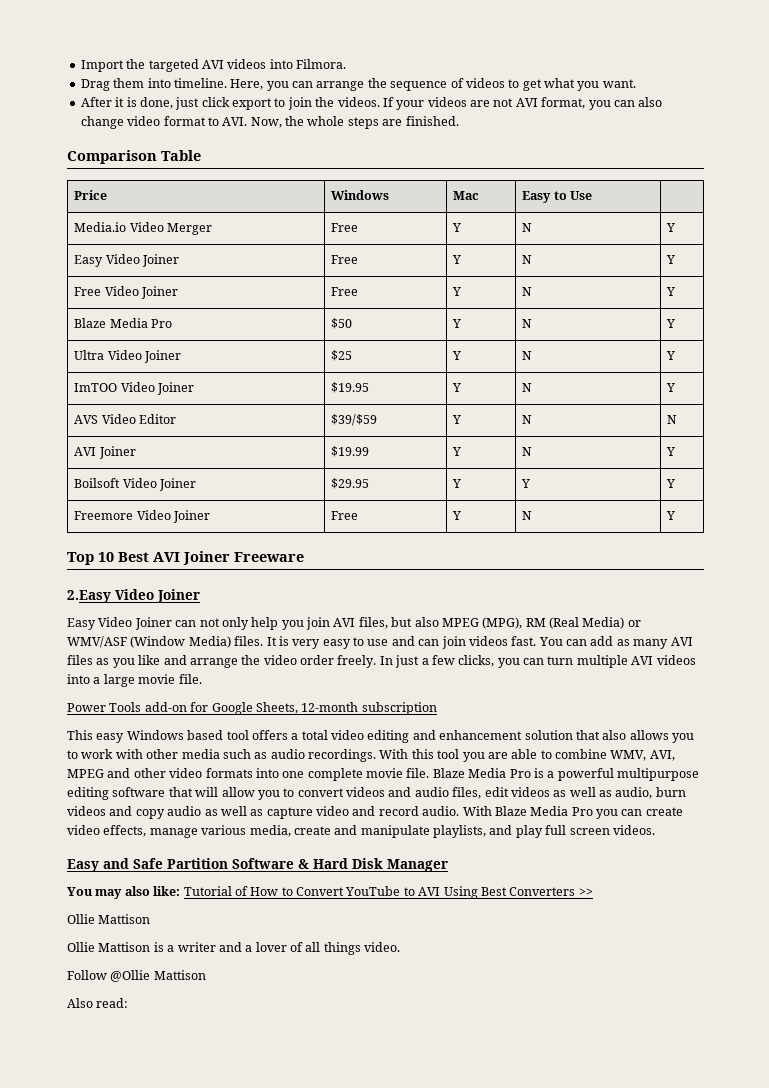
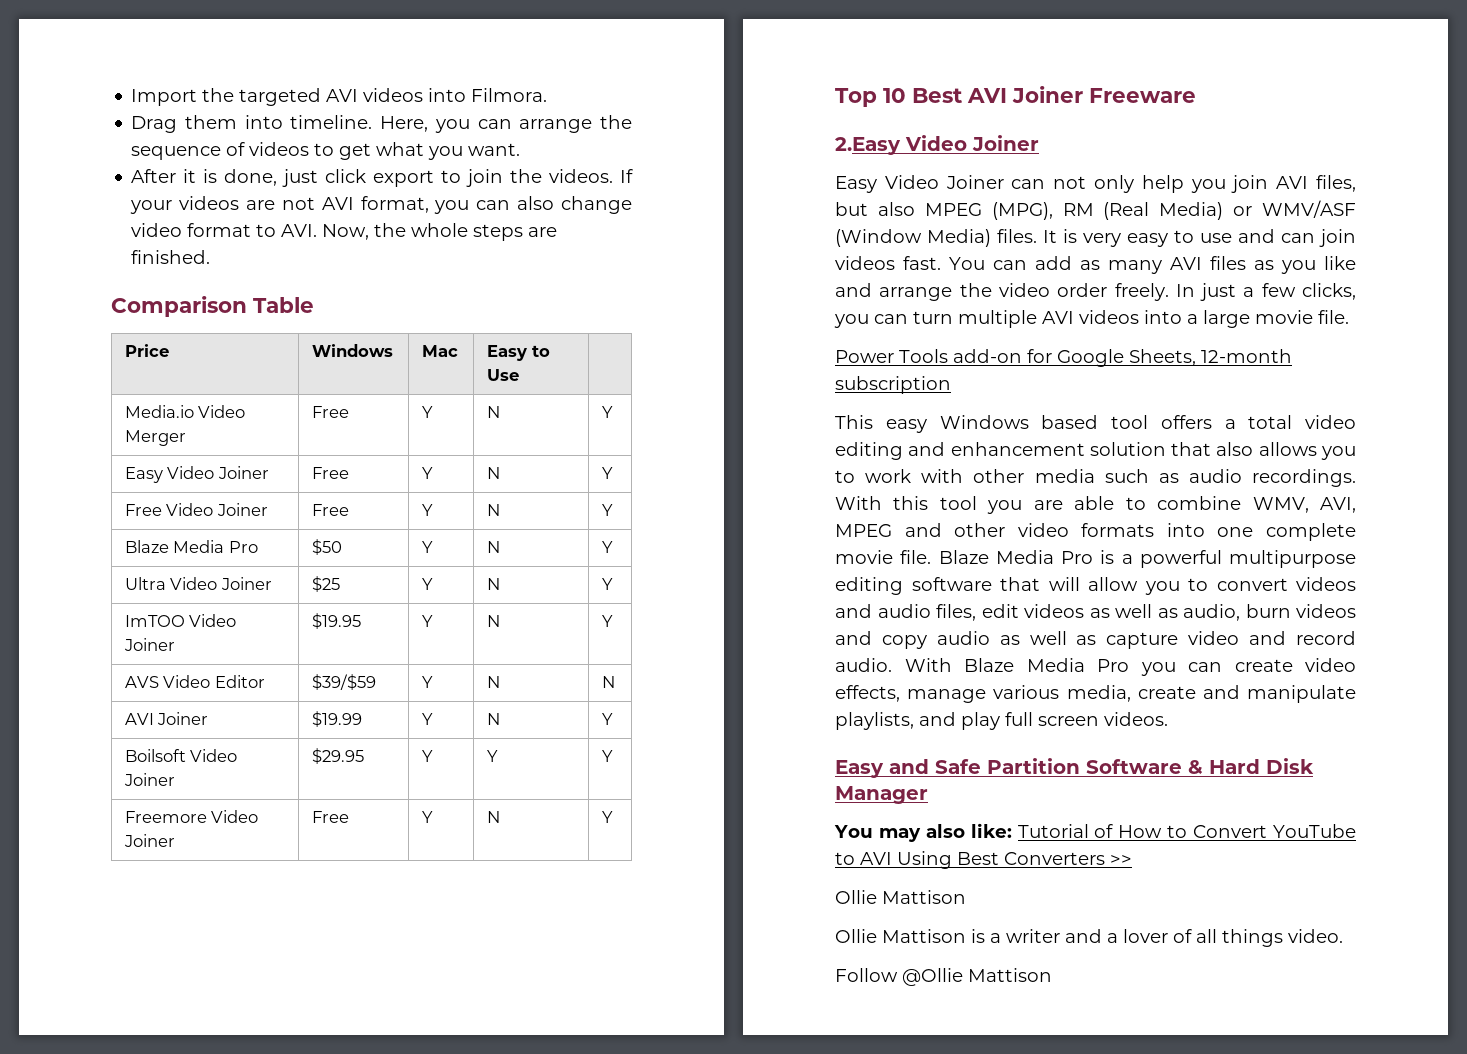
[67,998,129,1008] // Also read: -> (1052, 975) none

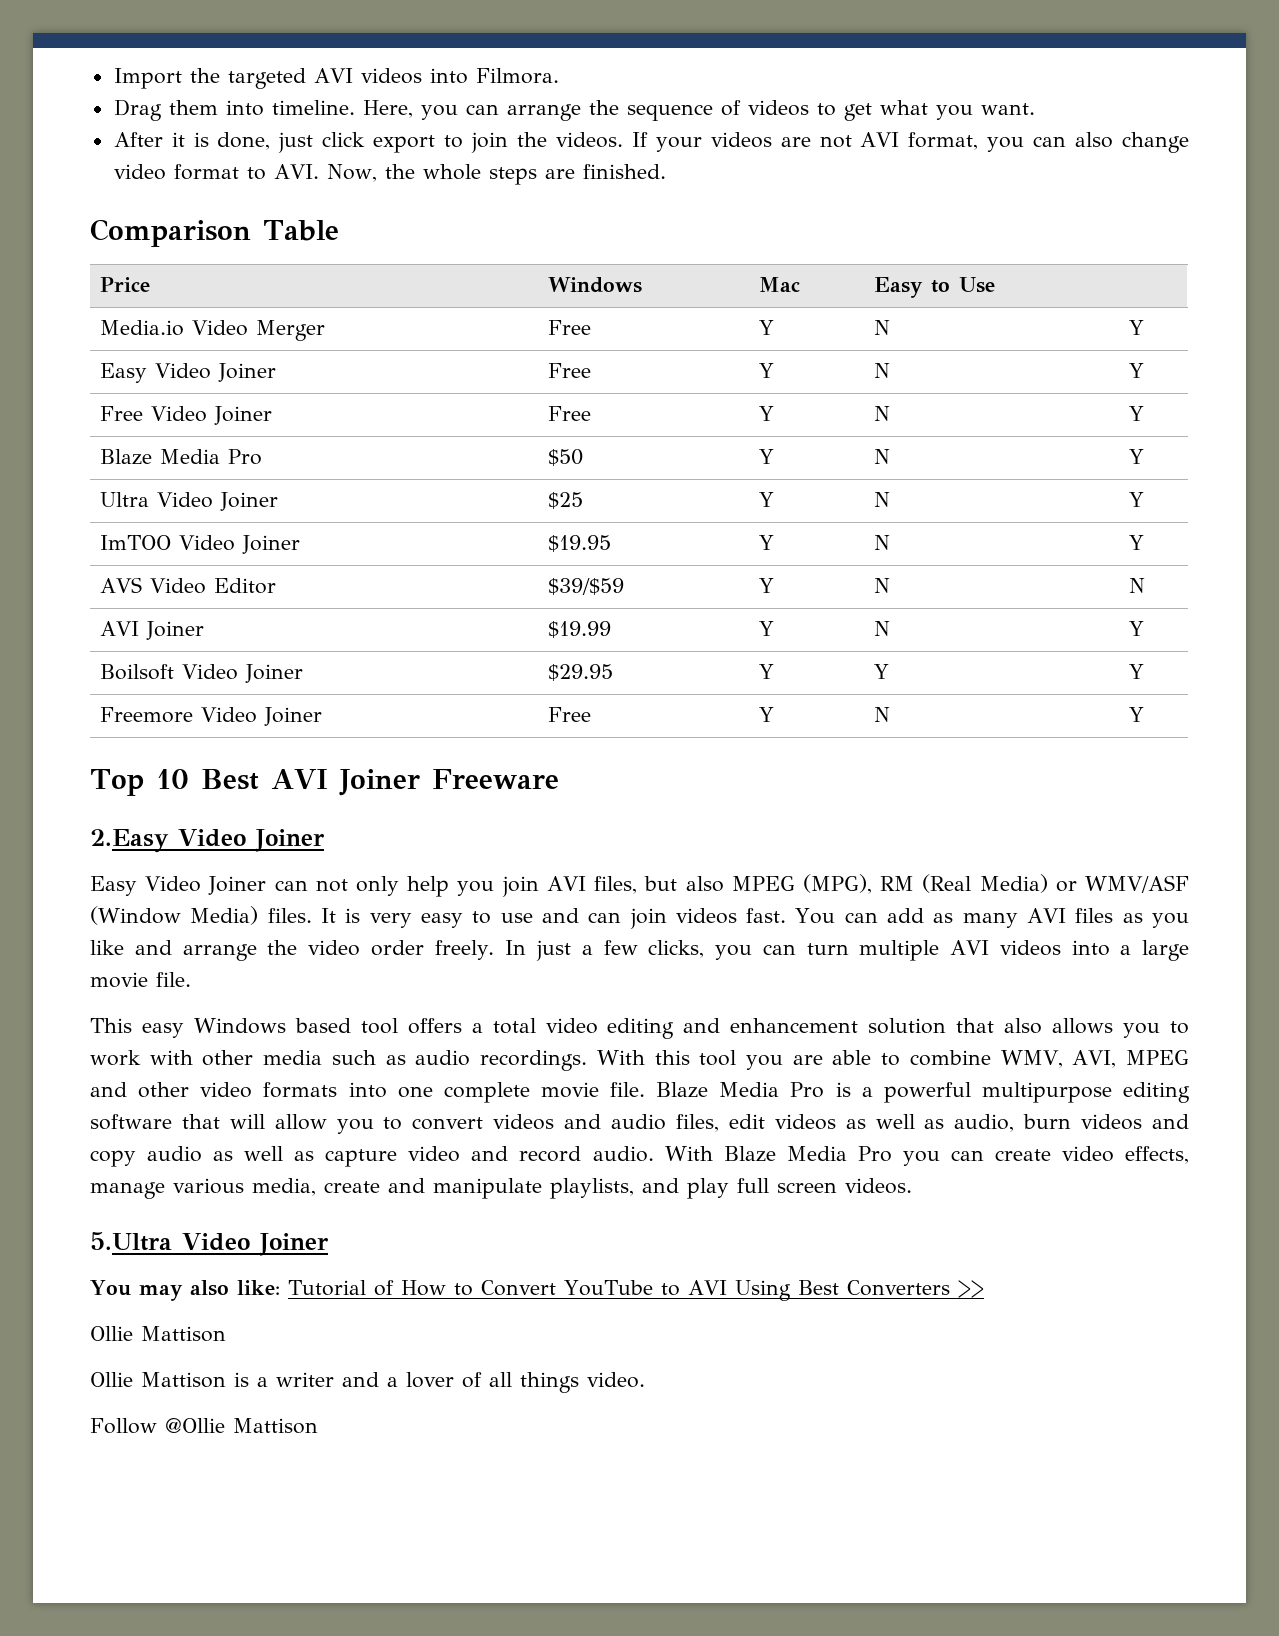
[835,349,1292,367] [835,376,951,394] // Power Tools add-on for Google Sheets, 12-month subscription -> (191, 979) none
[835,758,1314,778] [835,786,928,804] Easy and Safe Partition Software & Hard Disk Manager -> [90,1232,329,1256] 5.Ultra Video Joiner

